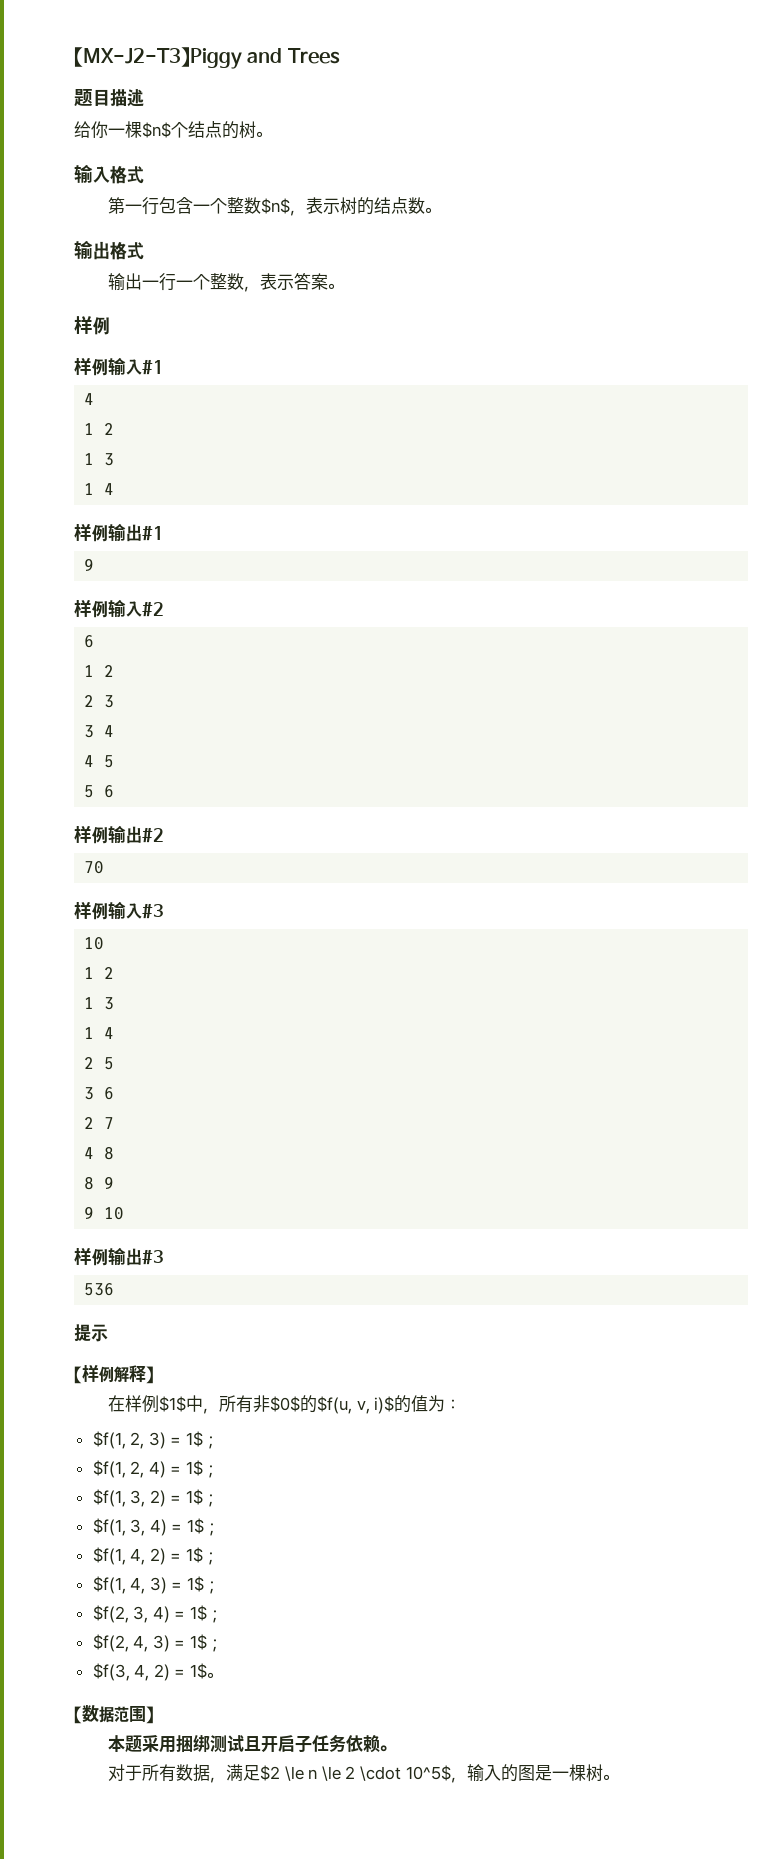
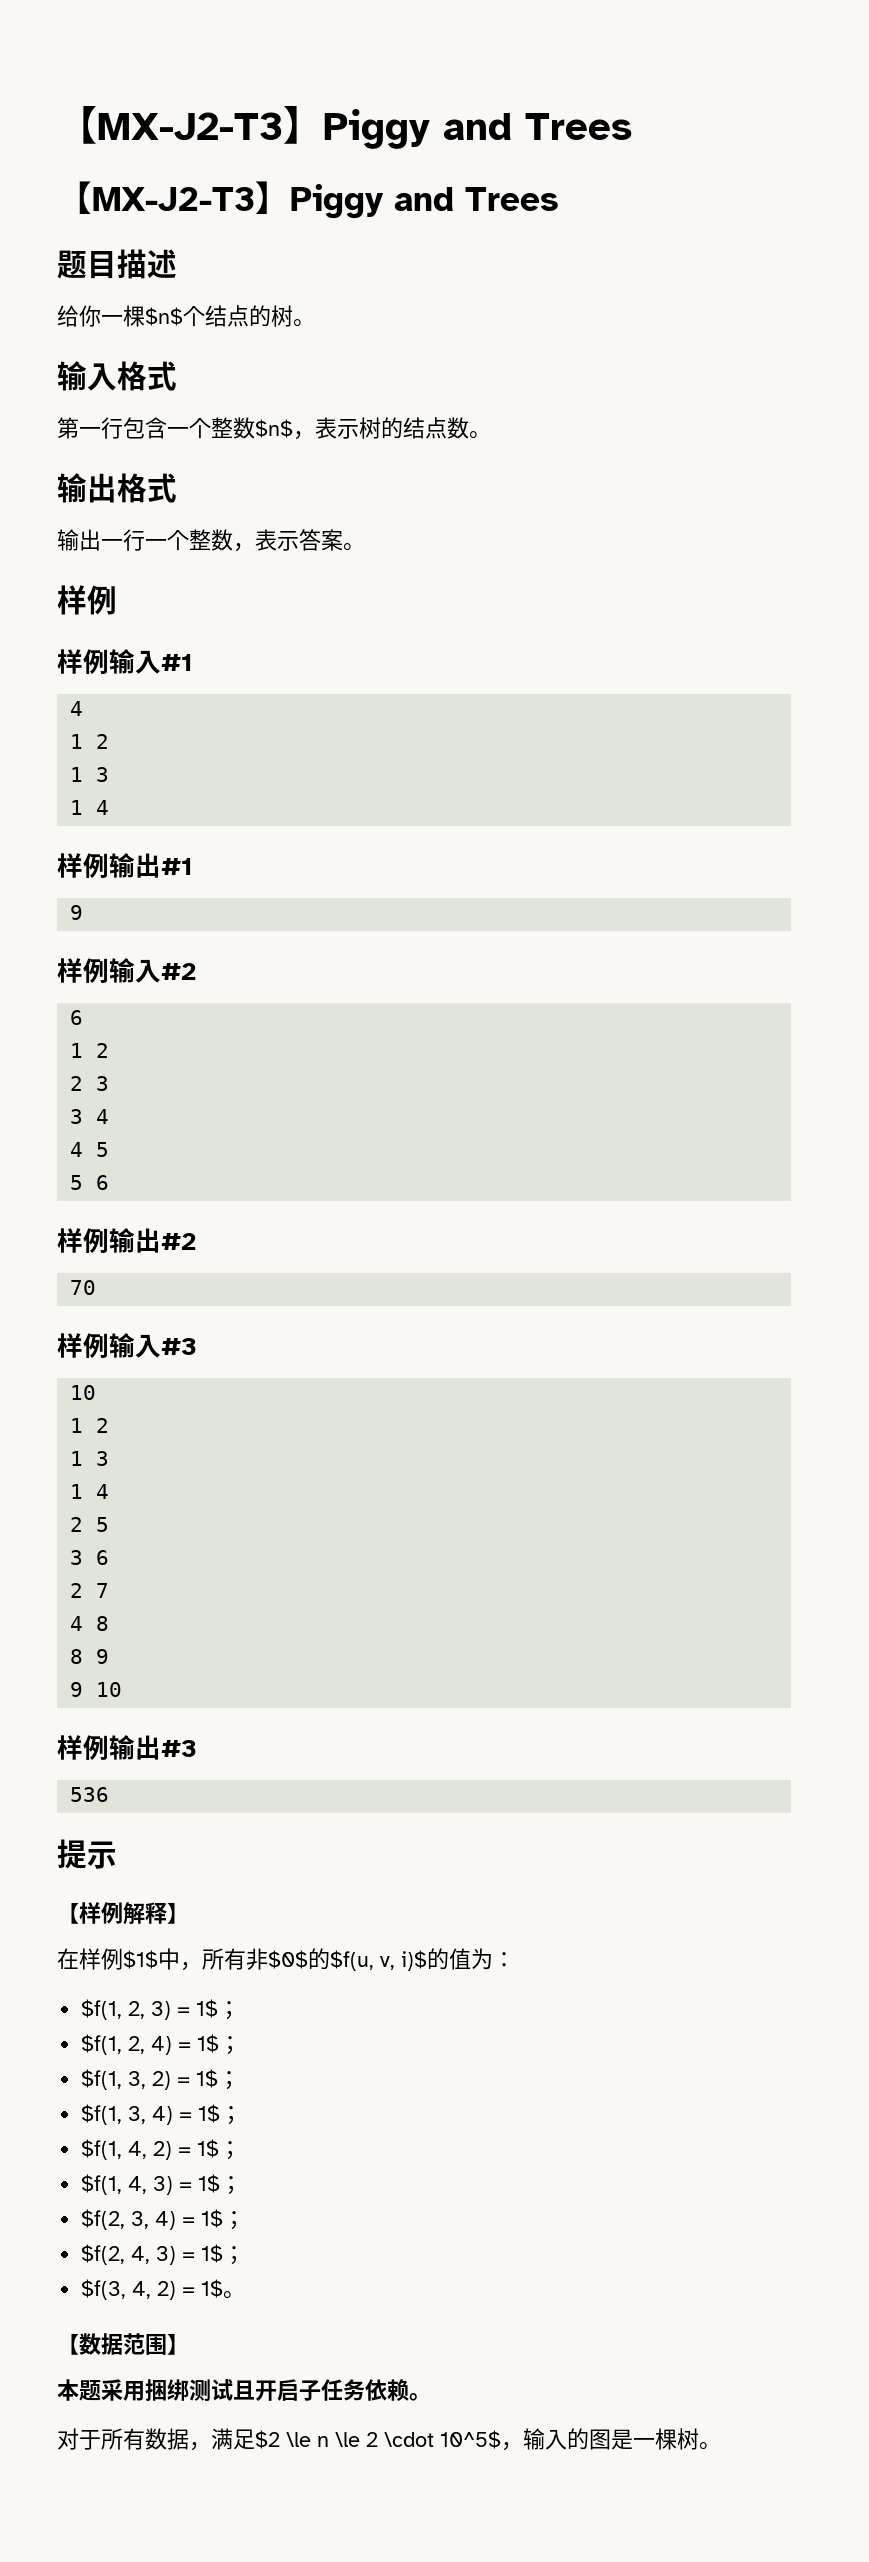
[74,47,340,69] 【MX-J2-T3】Piggy and Trees -> [57,106,632,149] [57,181,559,219] 【MX-J2-T3】Piggy and Trees // 【MX-J2-T3】Piggy and Trees

